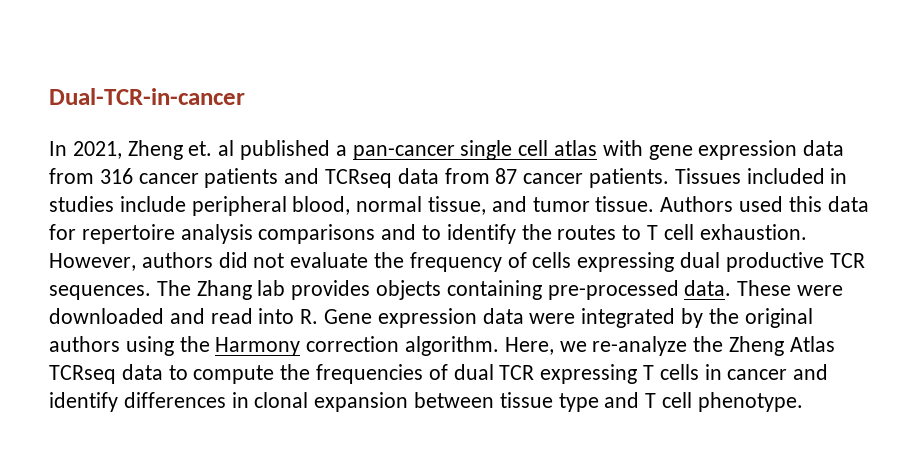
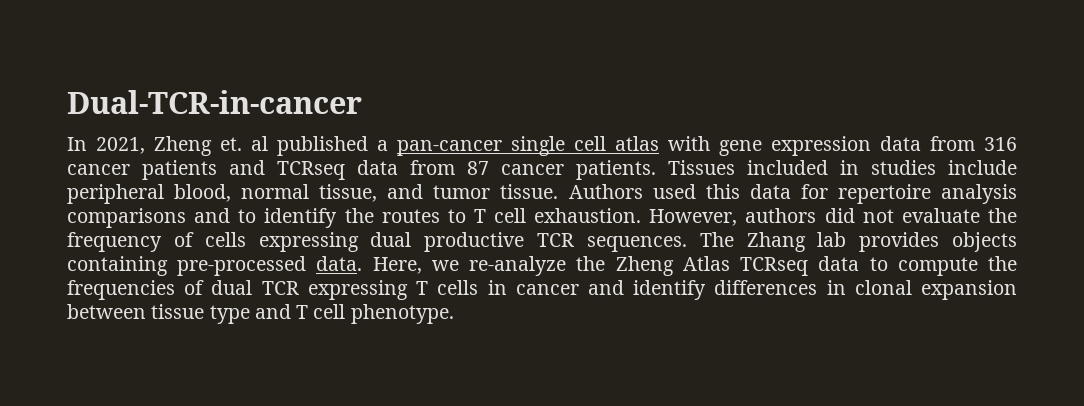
[737,280,844,296] [49,308,813,328] [49,336,500,356] These were downloaded and read into R. Gene expression data were integrated by the original authors using the Harmony correction algorithm. -> (363, 263) none

